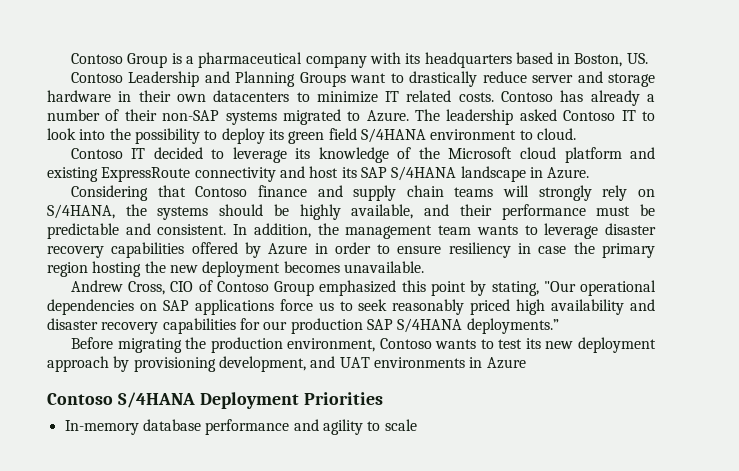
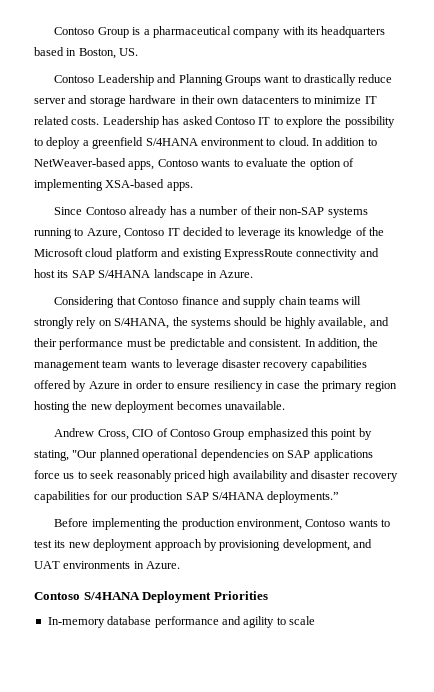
[501,90,640,106] Contoso has already -> [102,116,395,128] [34,137,377,149] [34,158,354,170] [34,179,193,191] [54,206,187,218] Leadership has asked Contoso IT to explore the possibility to deploy a greenfield S/4HANA environment to cloud. In addition to NetWeaver-based apps, Contoso wants to evaluate the option of implementing XSA-based apps. // Since Contoso already has
[282,109,655,125] [47,128,576,144] migrated to Azure. The leadership asked Contoso IT to look into the possibility to deploy its green field S/4HANA environment to cloud. // -> [34,228,121,239] running to Azure,
(576, 286) none -> [99,449,140,461] planned
[117,338,182,353] migrating -> [91,518,161,530] implementing
[486,357,526,369] Azure -> [146,561,181,569] Azure.

